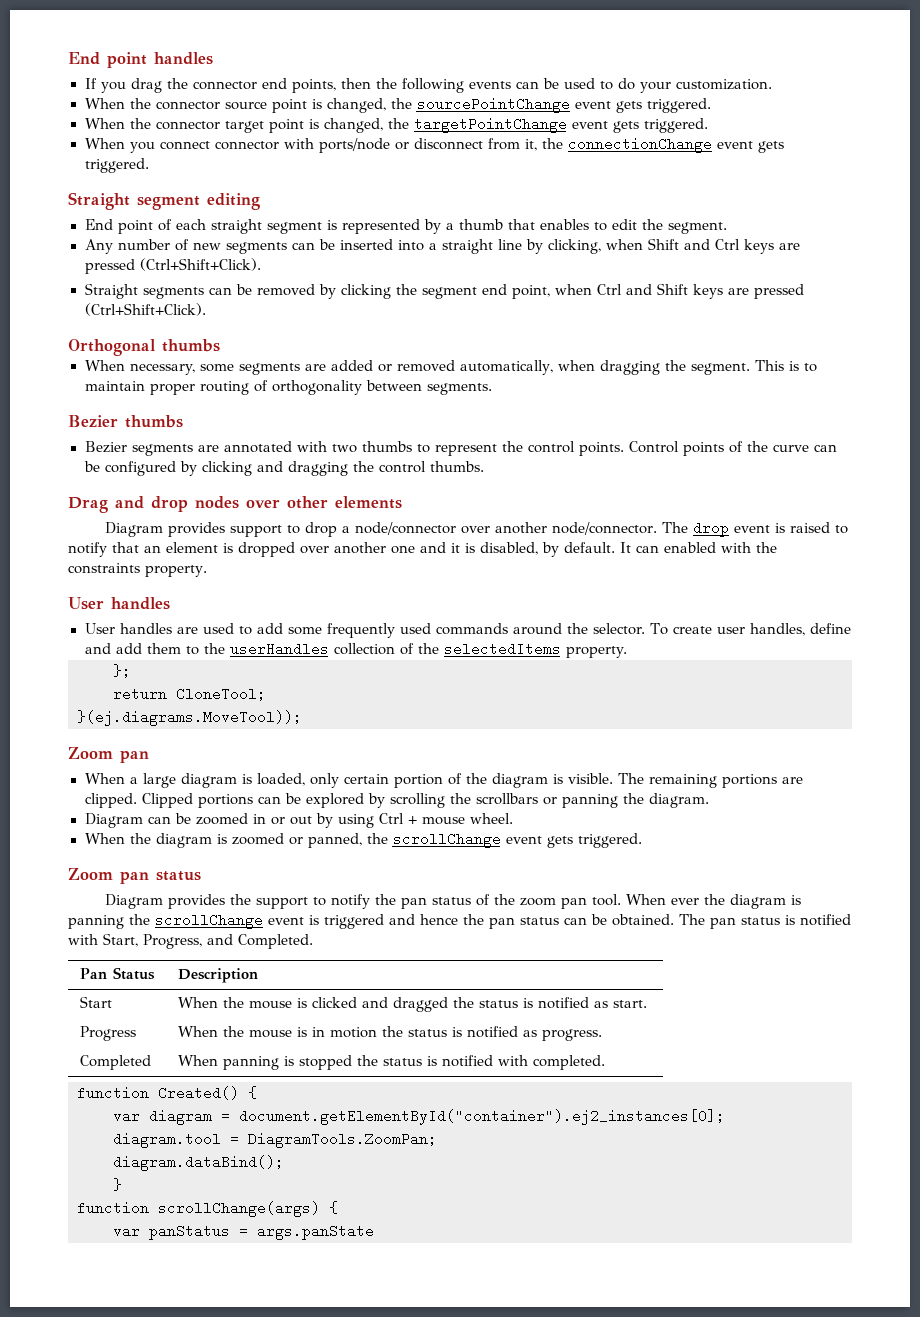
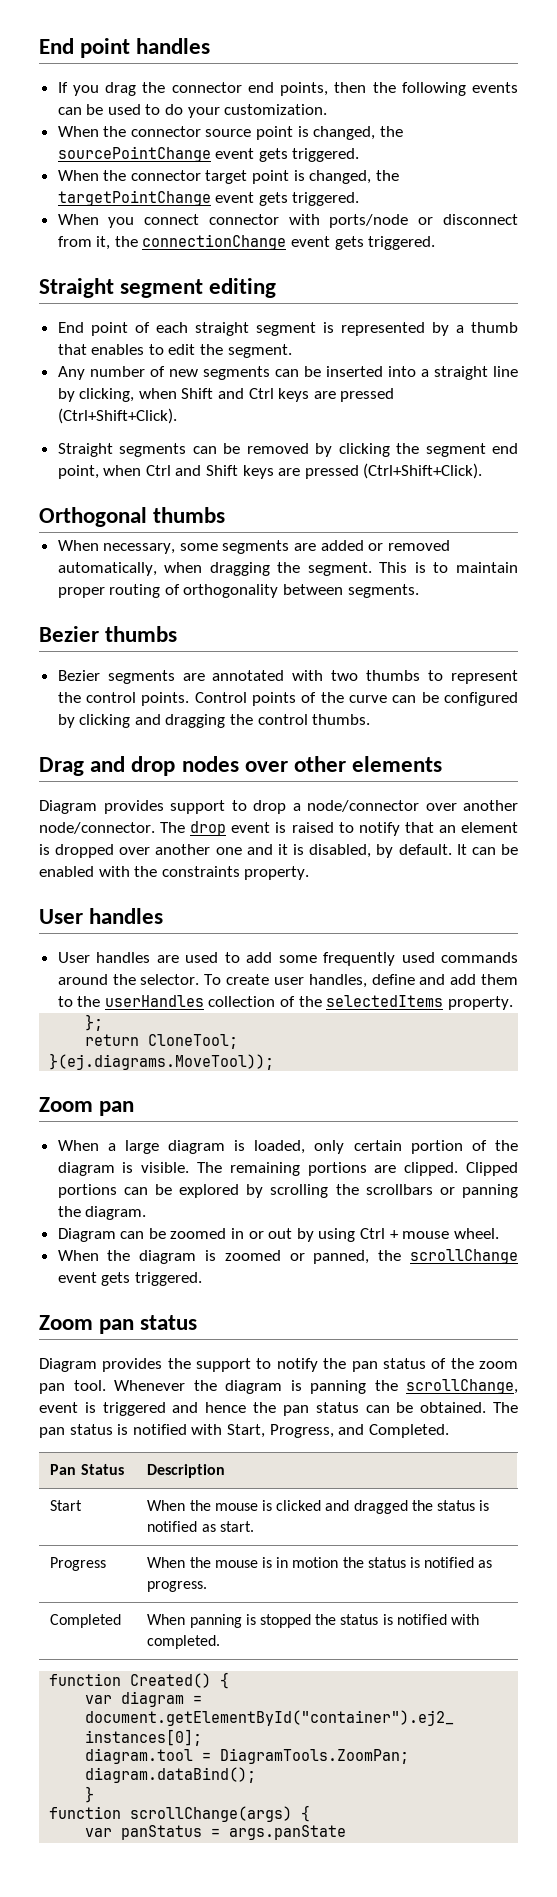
(659, 549) none -> [500,844,518,855] be
[625,894,699,905] When ever -> [114,1380,185,1391] Whenever
[155,913,263,929] scrollChange -> [406,1379,518,1394] scrollChange,

